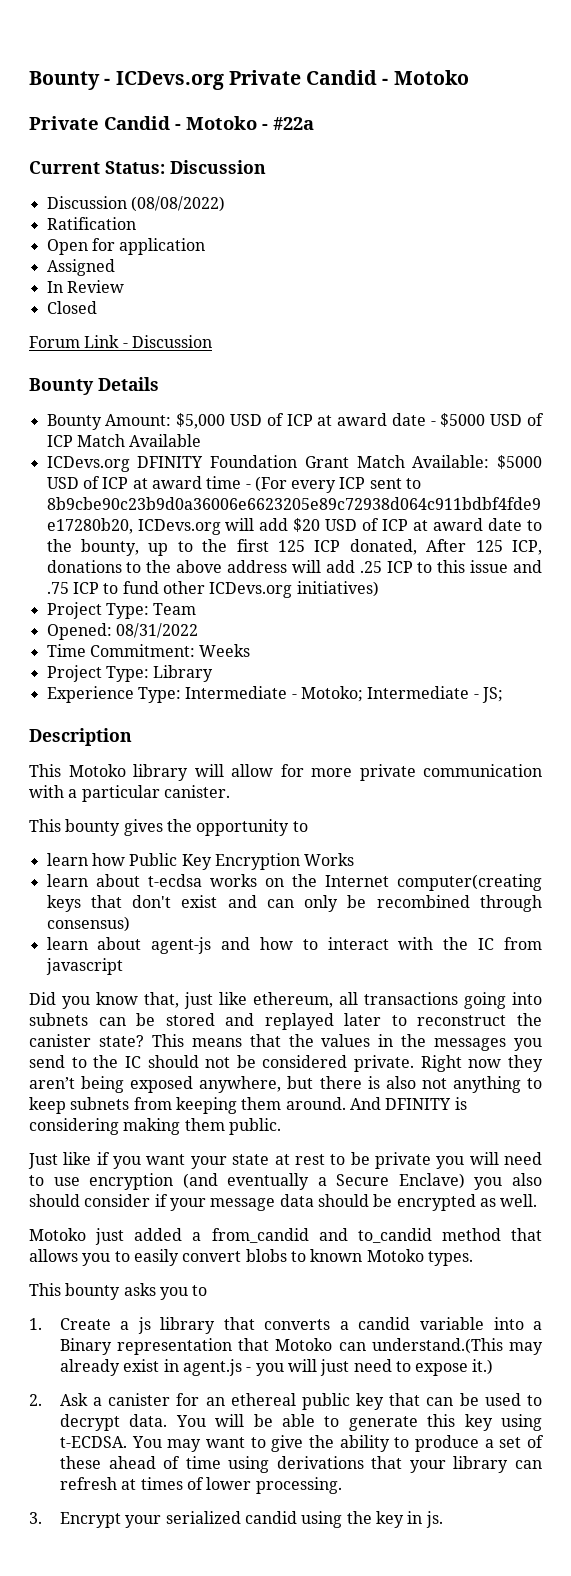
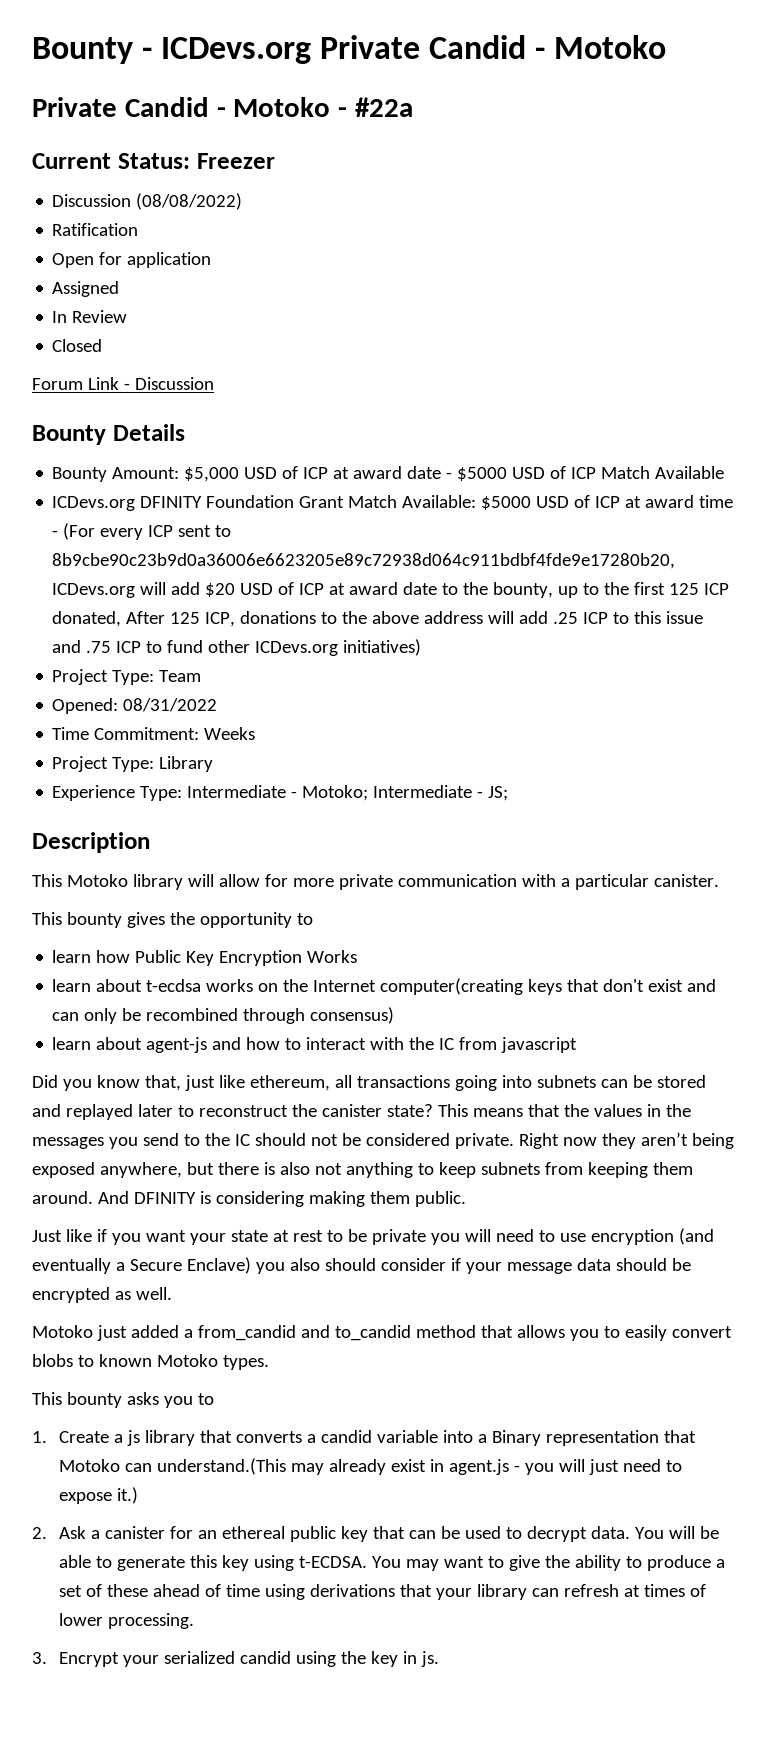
[170,160,266,174] Discussion -> [196,153,275,169] Freezer

